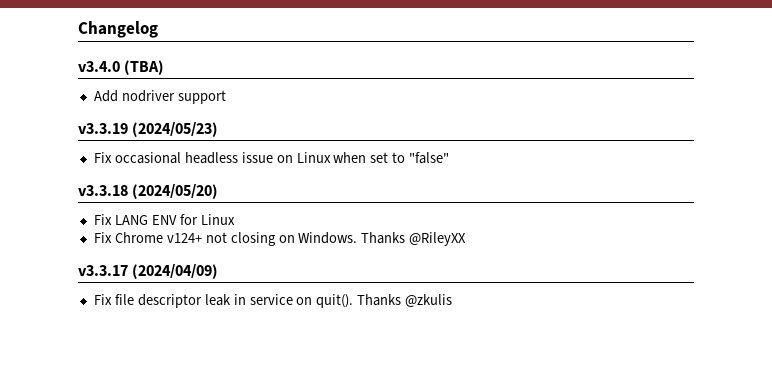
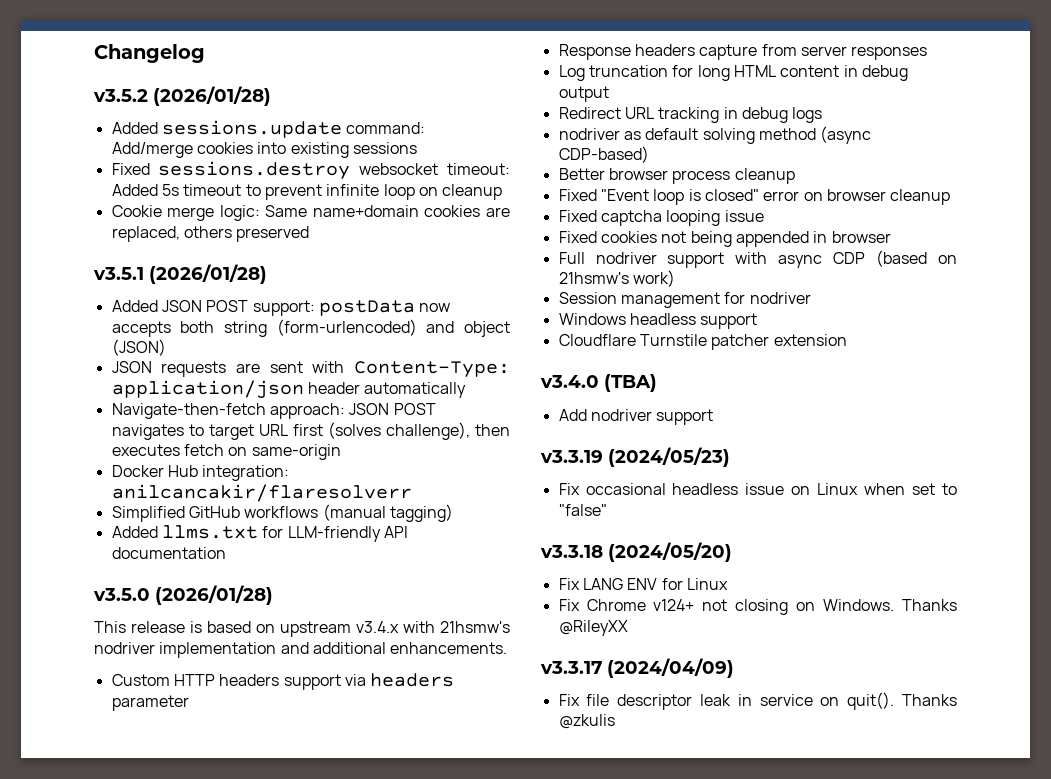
(158, 29) none -> [93,86,271,106] [111,120,426,138] [111,142,417,158] [111,161,510,180] [111,184,503,200] [111,205,510,221] [111,226,310,242] [93,264,267,284] [111,300,451,316] [111,319,510,337] [111,339,166,356] [111,361,510,378] [111,380,467,399] [111,403,436,419] [111,422,510,440] [111,444,341,460] [111,465,290,481] [111,484,412,502] [111,504,453,522] [111,525,408,542] [111,547,226,559] [93,585,273,605] [94,621,510,637] [94,642,508,658] [111,673,455,690] [111,695,189,711] [558,44,928,60] [558,65,908,81] [558,86,609,102] [558,107,823,123] [558,126,872,144] [558,146,649,163] [558,168,795,184] [558,189,951,205] [558,210,764,226] [558,231,891,247] [558,250,957,268] [558,270,675,287] [558,292,811,308] [558,313,758,329] [558,334,847,350] // v3.5.2 (2026/01/28) // Added sessions.update command: Add/merge cookies into existing sessions // Fixed sessions.destroy websocket timeout: Added 5s timeout to prevent infinite loop on cleanup // Cookie merge logic: Same name+domain cookies are replaced, others preserved // v3.5.1 (2026/01/28) // Added JSON POST support: postData now accepts both string (form-urlencoded) and object (JSON) // JSON requests are sent with Content-Type: application/json header automatically // Navigate-then-fetch approach: JSON POST navigates to target URL first (solves challenge), then executes fetch on same-origin // Docker Hub integration: anilcancakir/flaresolverr // Simplified GitHub workflows (manual tagging) // Added llms.txt for LLM-friendly API documentation // v3.5.0 (2026/01/28) // This release is based on upstream v3.4.x with 21hsmw's nodriver implementation and additional enhancements. // Custom HTTP headers support via headers parameter // Response headers capture from server responses // Log truncation for long HTML content in debug output // Redirect URL tracking in debug logs // nodriver as default solving method (async CDP-based) // Better browser process cleanup // Fixed "Event loop is closed" error on browser cleanup // Fixed captcha looping issue // Fixed cookies not being appended in browser // Full nodriver support with async CDP (based on 21hsmw's work) // Session management for nodriver // Windows headless support // Cloudflare Turnstile patcher extension

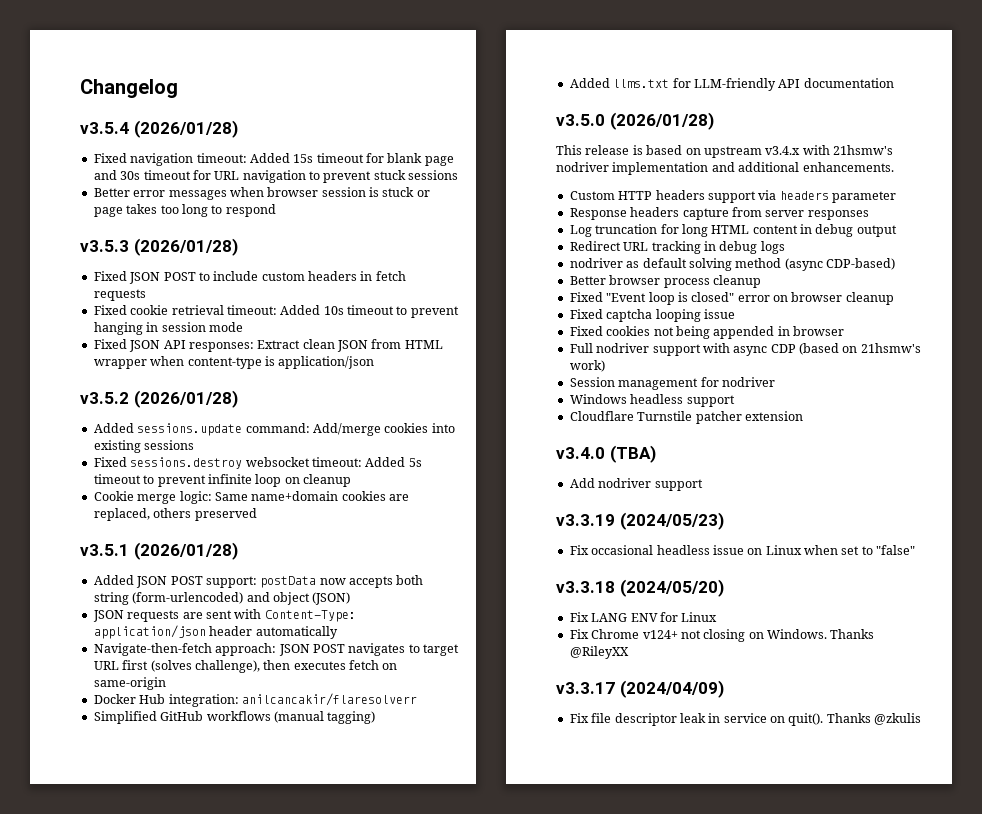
(205, 53) none -> [80,120,238,138] [93,153,454,166] [93,170,459,183] [93,187,430,200] [93,204,276,217] [80,238,238,256] [93,271,406,284] [93,289,146,301] [93,305,459,318] [93,322,243,335] [93,339,443,352] [93,356,375,369] // v3.5.4 (2026/01/28) // Fixed navigation timeout: Added 15s timeout for blank page and 30s timeout for URL navigation to prevent stuck sessions // Better error messages when browser session is stuck or page takes too long to respond // v3.5.3 (2026/01/28) // Fixed JSON POST to include custom headers in fetch requests // Fixed cookie retrieval timeout: Added 10s timeout to prevent hanging in session mode // Fixed JSON API responses: Extract clean JSON from HTML wrapper when content-type is application/json

